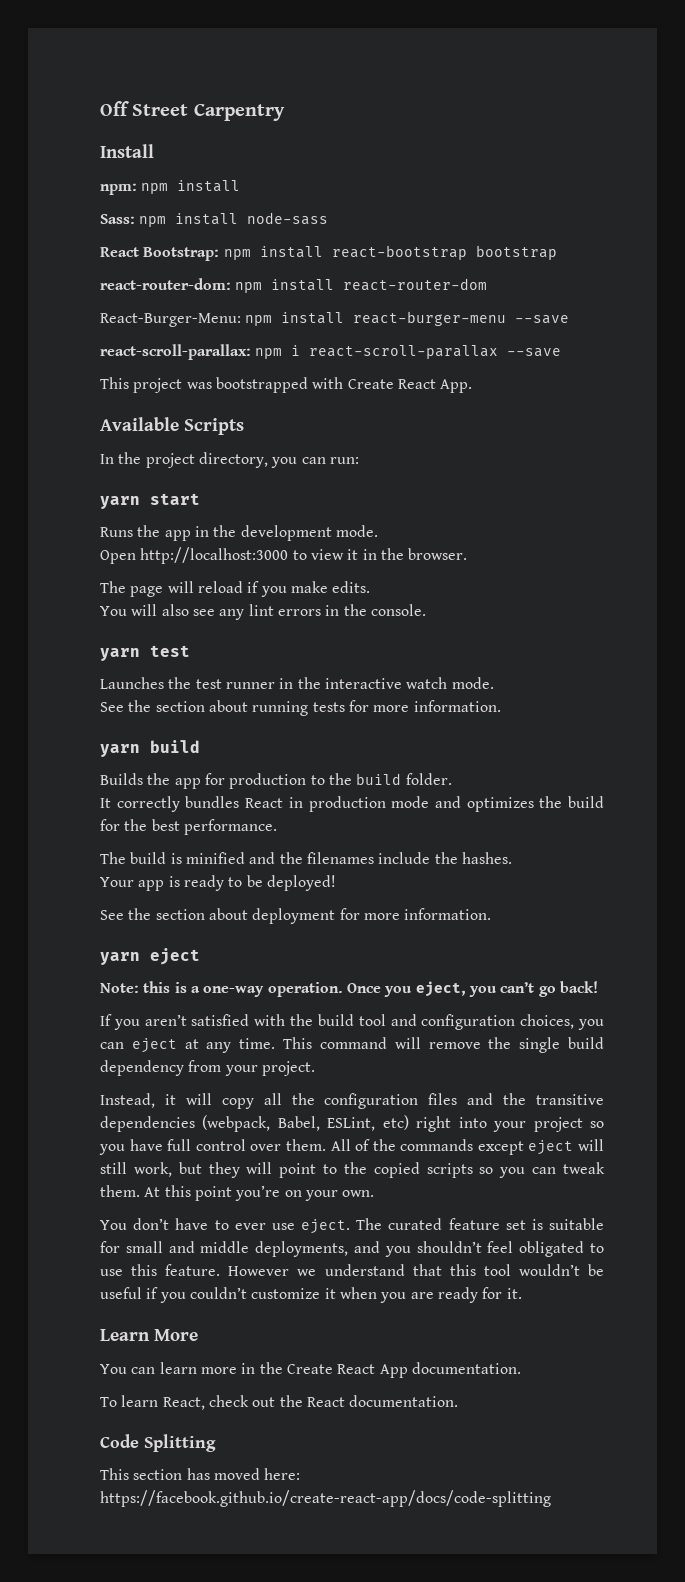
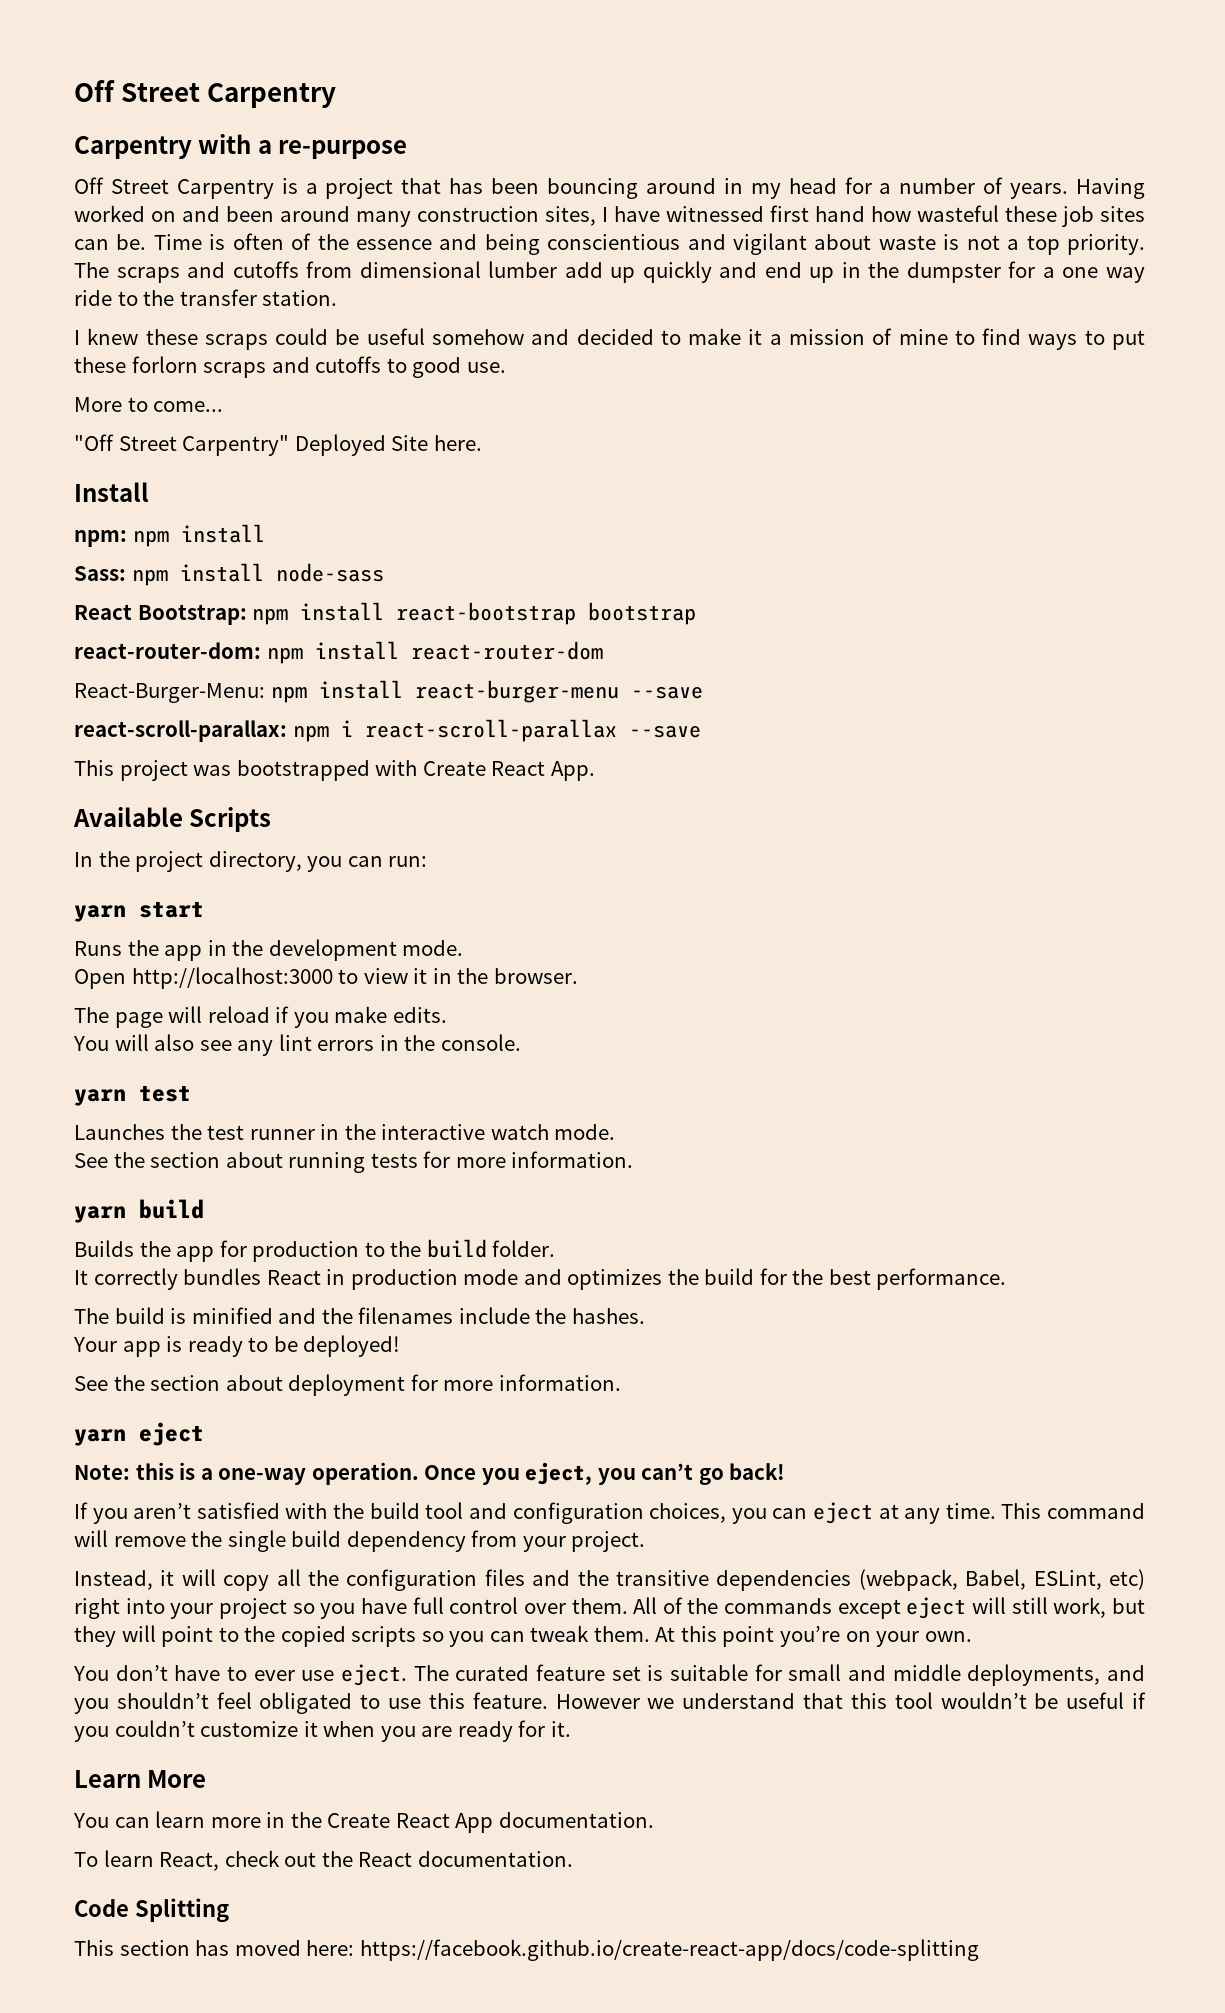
[100,101,285,121] Off Street Carpentry -> [74,80,337,108] [74,134,408,159] [74,177,1146,199] [74,205,1145,227] [74,233,1146,255] [74,261,1145,283] [74,289,338,306] [74,328,1146,350] [74,356,506,378] [74,397,224,412] [74,434,482,456] Off Street Carpentry // Carpentry with a re-purpose // Off Street Carpentry is a project that has been bouncing around in my head for a number of years. Having worked on and been around many construction sites, I have witnessed first hand how wasteful these job sites can be. Time is often of the essence and being conscientious and vigilant about waste is not a top priority. The scraps and cutoffs from dimensional lumber add up quickly and end up in the dumpster for a one way ride to the transfer station. // I knew these scraps could be useful somehow and decided to make it a mission of mine to find ways to put these forlorn scraps and cutoffs to good use. // More to come... // "Off Street Carpentry" Deployed Site here.

